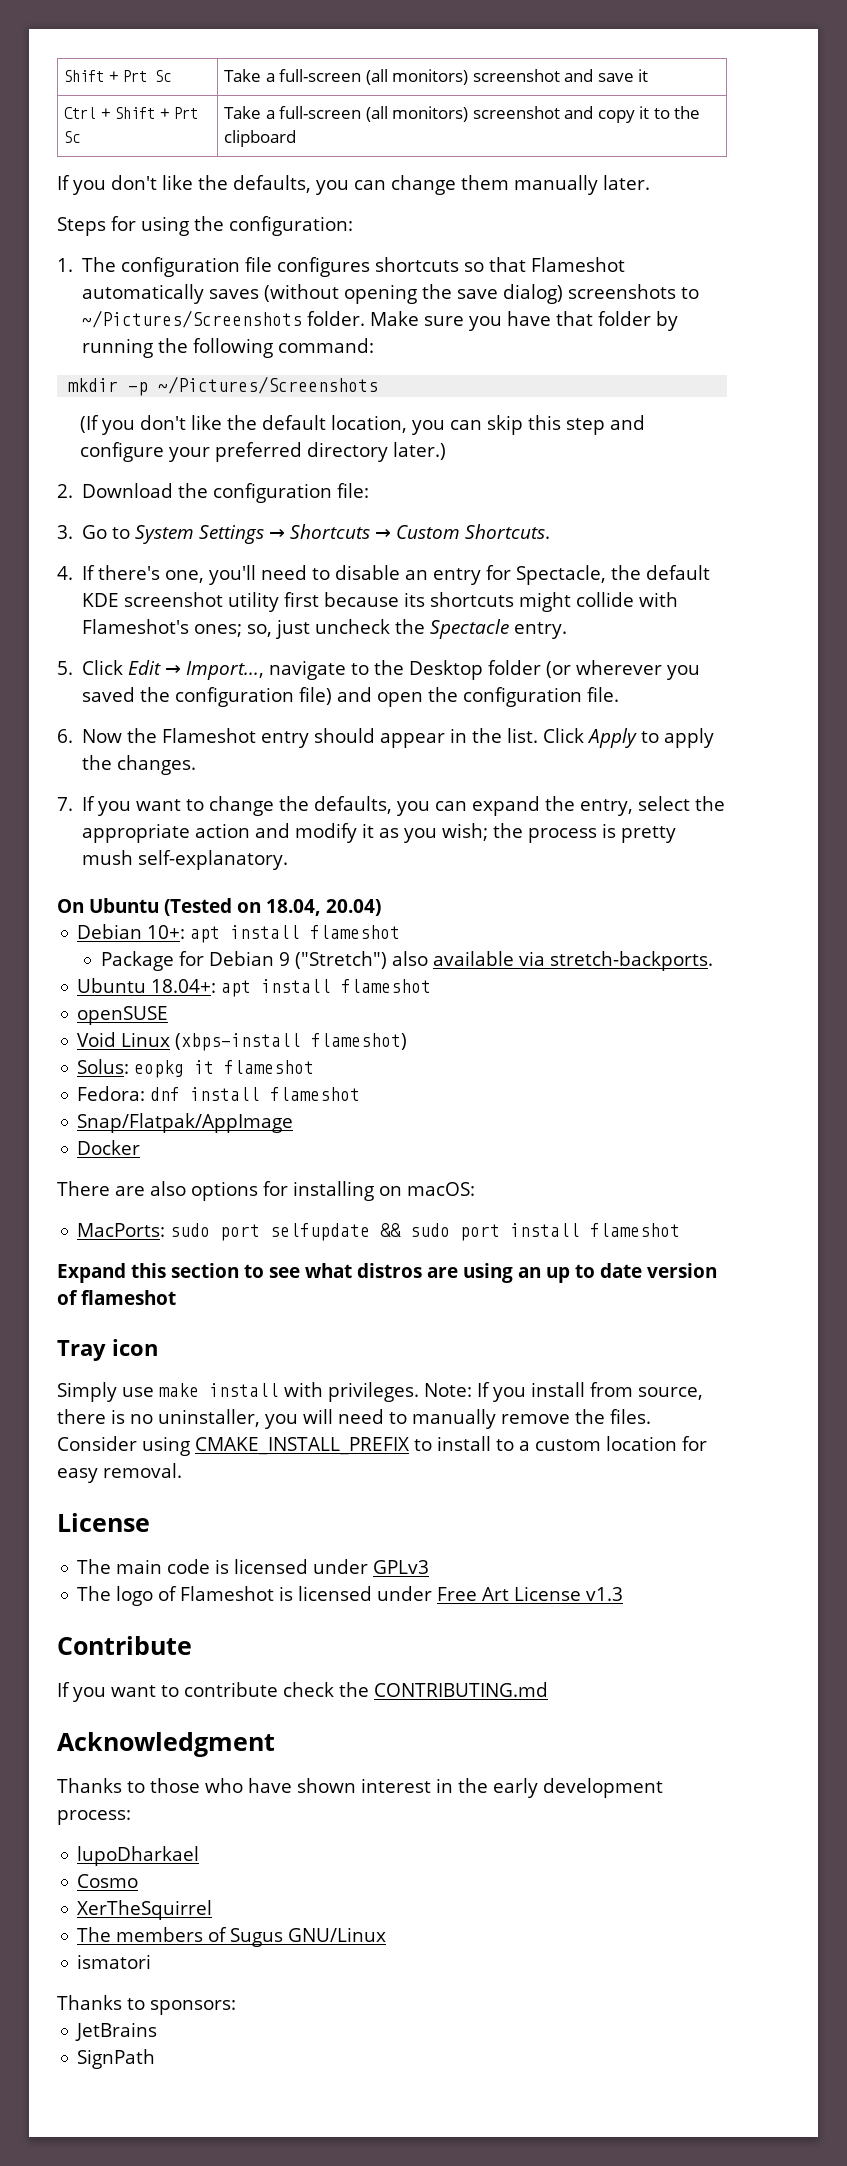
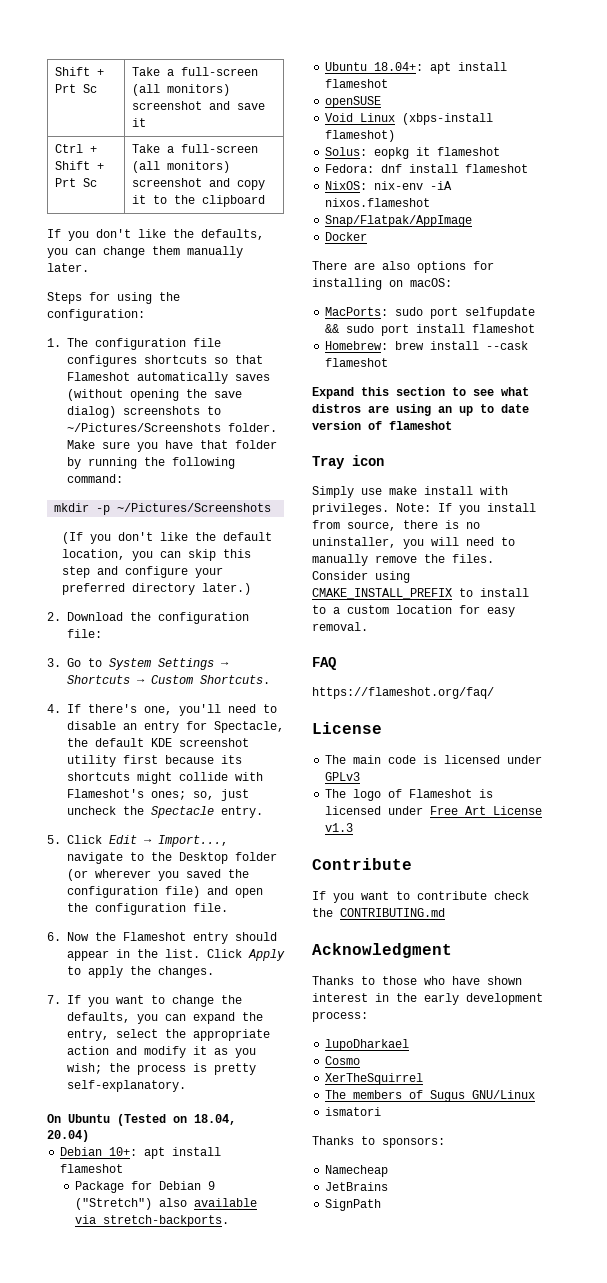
[82,850,134,865] mush -> (256, 1069) none
(361, 1094) none -> [325,181,453,190] [325,198,431,207] // NixOS: nix-env -iA nixos.flameshot
(681, 1230) none -> [325,341,529,350] [325,358,389,367] // Homebrew: brew install --cask flameshot
(182, 1470) none -> [312,657,336,670] [312,687,494,699] // FAQ // https://flameshot.org/faq/
(236, 2007) none -> [325,1165,389,1177] // Namecheap

